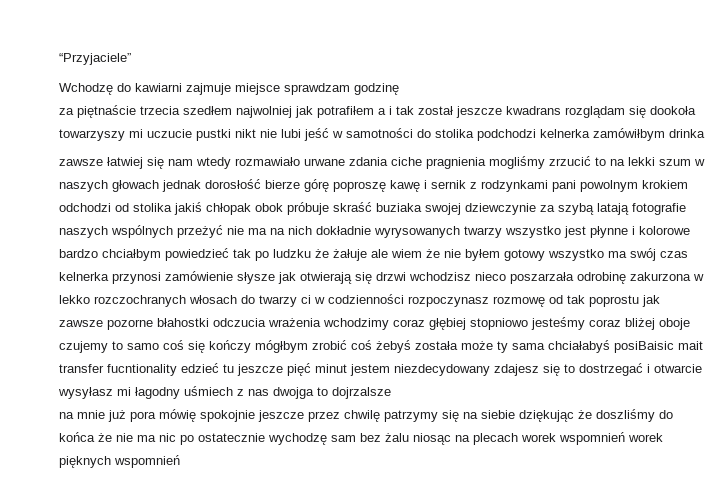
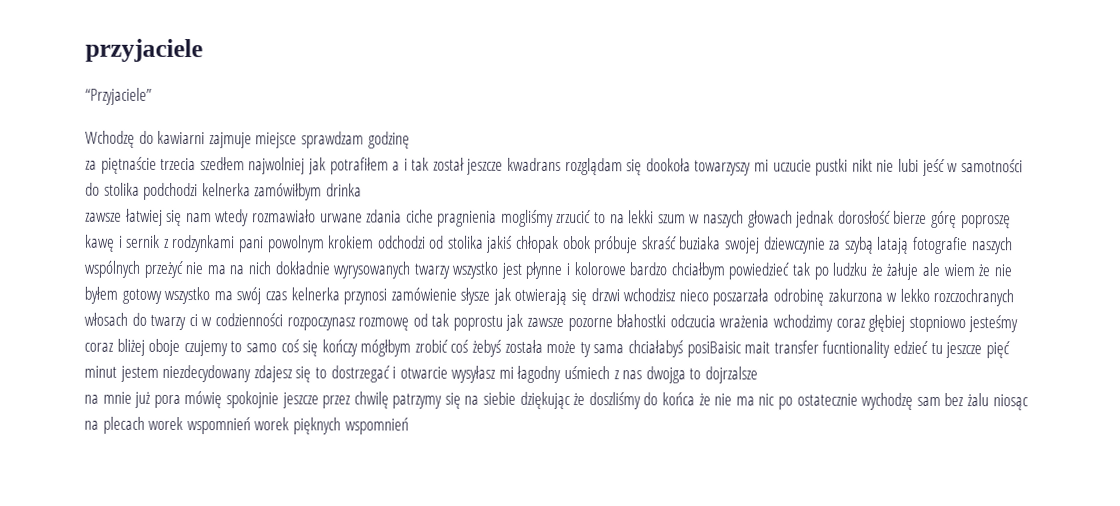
(59, 59) none -> [85,38,203,63] przyjaciele //

